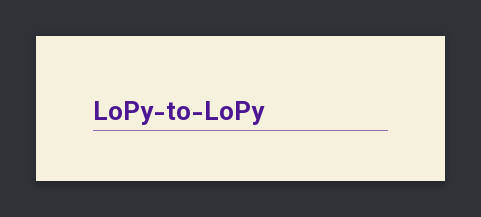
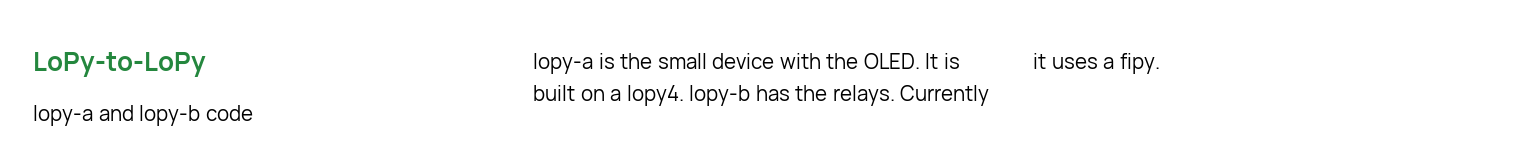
(265, 113) none -> [33,105,253,126] [533,53,960,74] [533,85,990,106] [1033,53,1160,74] // lopy-a and lopy-b code // lopy-a is the small device with the OLED. It is built on a lopy4. lopy-b has the relays. Currently it uses a fipy.

